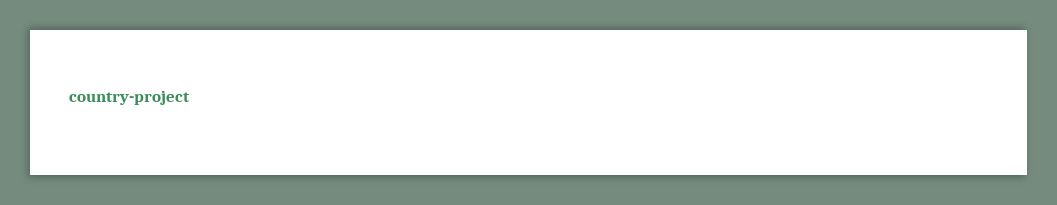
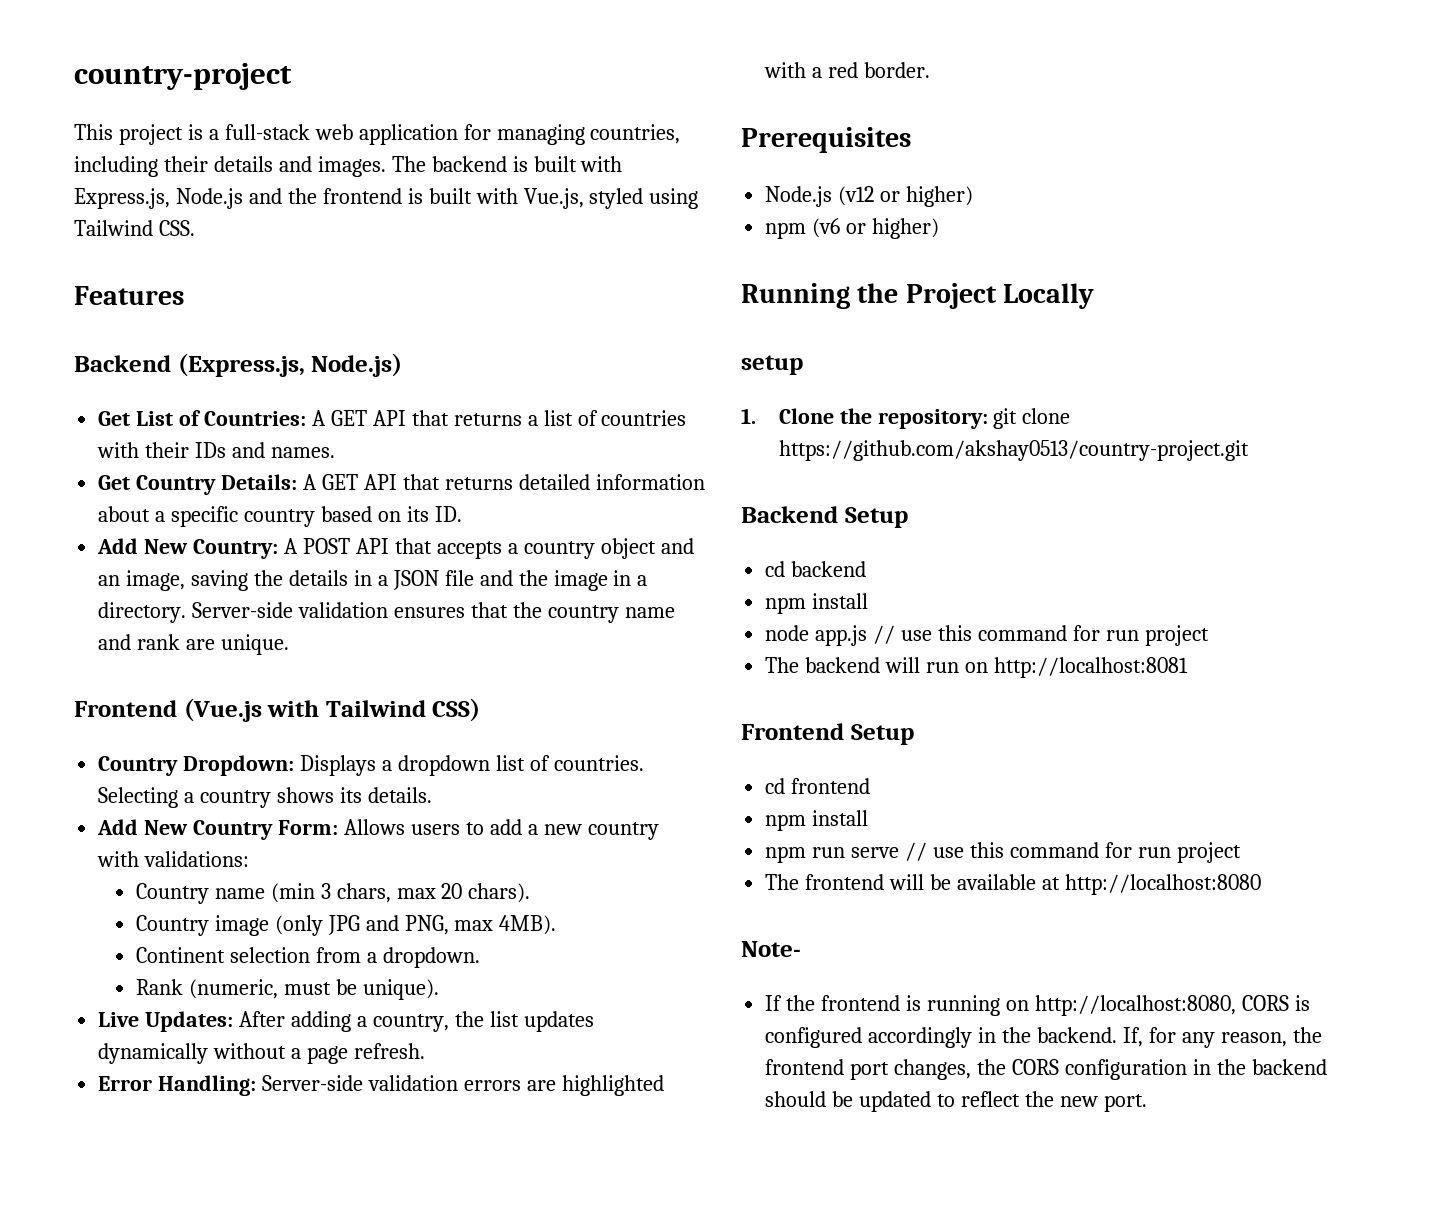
(190, 97) none -> [74,124,681,145] [74,156,623,177] [74,188,699,209] [74,220,195,236] [74,286,184,305] [74,353,403,377] [98,410,687,426] [97,442,335,458] [98,474,705,495] [98,506,462,527] [97,538,694,559] [98,570,648,591] [98,602,675,623] [98,634,290,655] [74,698,481,722] [98,755,644,776] [98,787,432,808] [97,819,659,840] [97,851,250,867] [135,883,531,904] [135,915,557,936] [135,947,480,968] [135,979,439,1000] [98,1011,594,1032] [98,1043,425,1064] [98,1075,664,1096] [764,62,931,78] [741,127,911,153] [765,186,974,207] [765,218,940,239] [741,283,1095,309] [741,355,803,375] [741,408,1071,429] [778,440,1249,461] [741,506,908,528] [765,561,867,577] [765,593,869,614] [765,625,1209,646] [765,657,1188,678] [741,723,914,745] [765,778,871,794] [765,810,869,831] [765,842,1241,863] [765,874,1261,895] [741,941,801,957] [765,995,1310,1016] [765,1027,1322,1048] [765,1059,1327,1080] [765,1091,1147,1112] // This project is a full-stack web application for managing countries, including their details and images. The backend is built with Express.js, Node.js and the frontend is built with Vue.js, styled using Tailwind CSS. // Features // Backend (Express.js, Node.js) // Get List of Countries: A GET API that returns a list of countries with their IDs and names. // Get Country Details: A GET API that returns detailed information about a specific country based on its ID. // Add New Country: A POST API that accepts a country object and an image, saving the details in a JSON file and the image in a directory. Server-side validation ensures that the country name and rank are unique. // Frontend (Vue.js with Tailwind CSS) // Country Dropdown: Displays a dropdown list of countries. Selecting a country shows its details. // Add New Country Form: Allows users to add a new country with validations: // Country name (min 3 chars, max 20 chars). // Country image (only JPG and PNG, max 4MB). // Continent selection from a dropdown. // Rank (numeric, must be unique). // Live Updates: After adding a country, the list updates dynamically without a page refresh. // Error Handling: Server-side validation errors are highlighted with a red border. // Prerequisites // Node.js (v12 or higher) // npm (v6 or higher) // Running the Project Locally // setup // 1. Clone the repository: git clone https://github.com/akshay0513/country-project.git // Backend Setup // cd backend // npm install // node app.js // use this command for run project // The backend will run on http://localhost:8081 // Frontend Setup // cd frontend // npm install // npm run serve // use this command for run project // The frontend will be available at http://localhost:8080 // Note- // If the frontend is running on http://localhost:8080, CORS is configured accordingly in the backend. If, for any reason, the frontend port changes, the CORS configuration in the backend should be updated to reflect the new port.

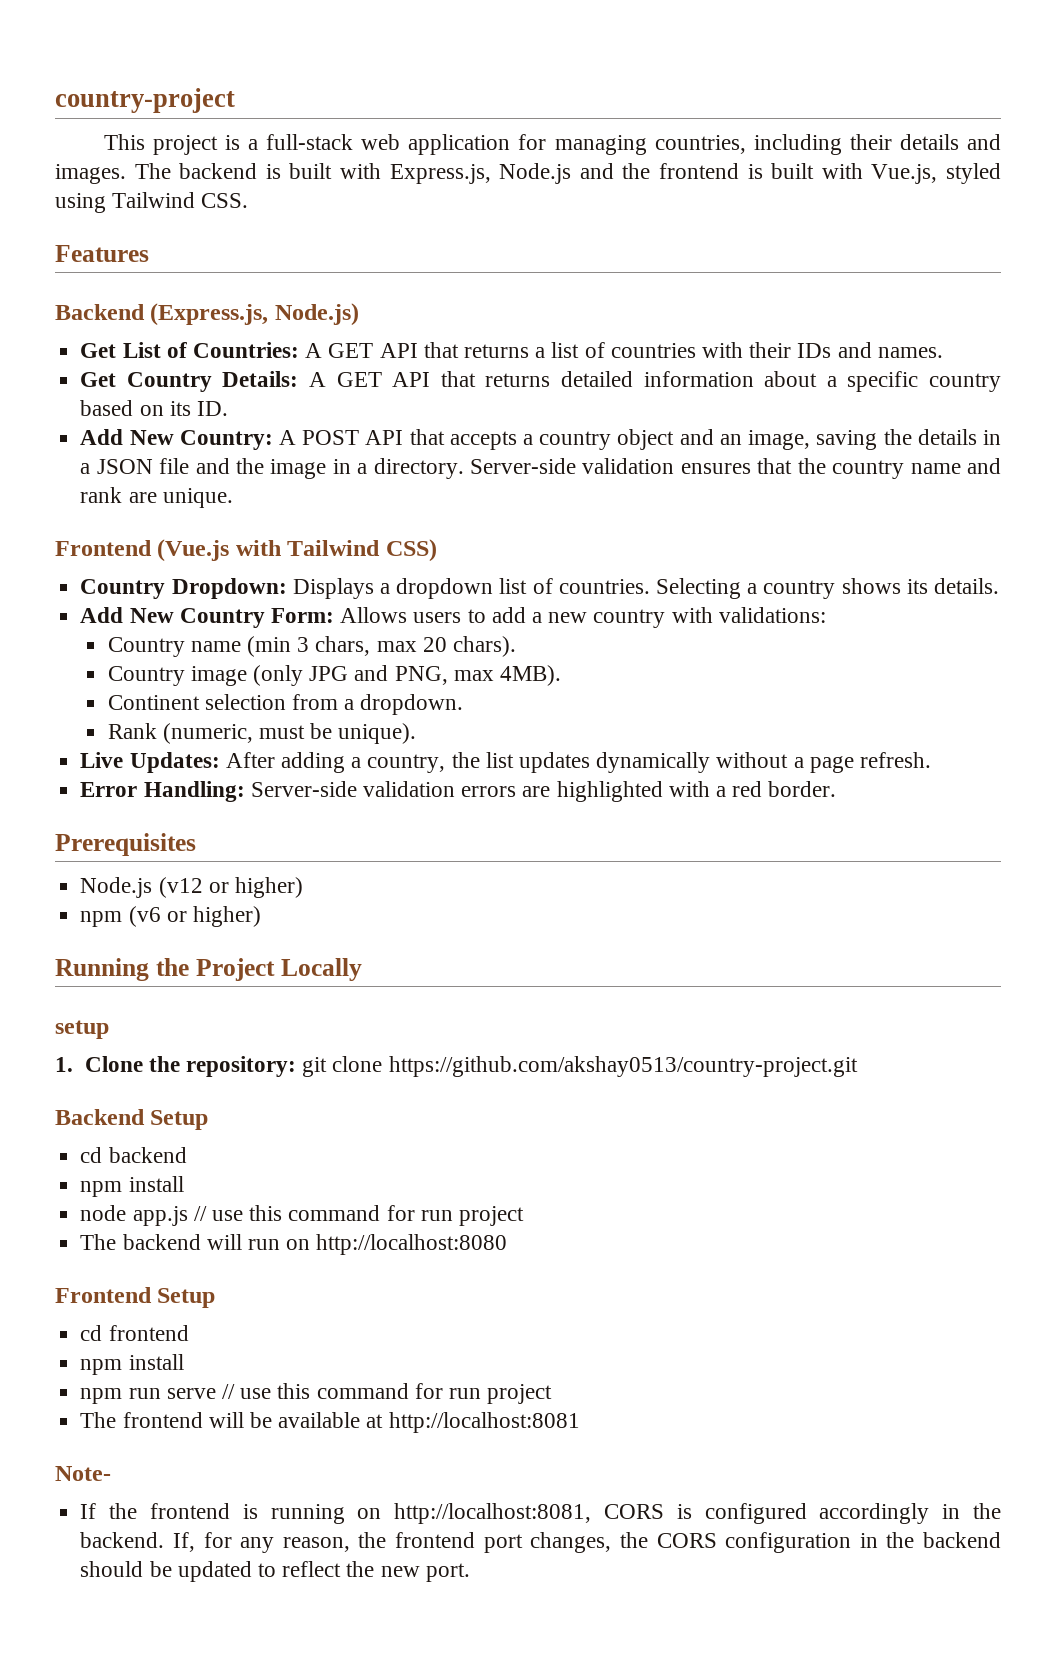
[993,657,1188,678] http://localhost:8081 -> [316,1234,508,1255] http://localhost:8080
[1064,874,1261,895] http://localhost:8080 -> [388,1412,580,1433] http://localhost:8081
[1034,995,1236,1016] http://localhost:8080, -> [394,1503,592,1524] http://localhost:8081,

